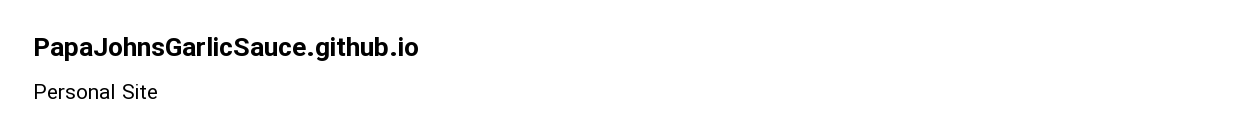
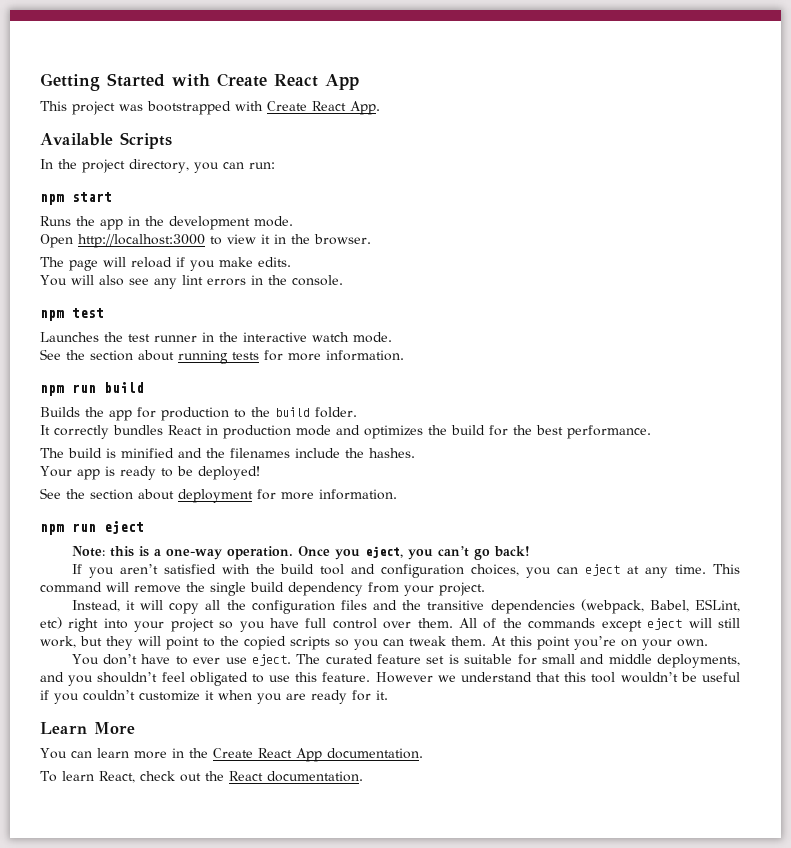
[33,37,419,61] [33,84,158,99] PapaJohnsGarlicSauce.github.io // Personal Site -> [40,73,359,91] [40,101,380,115] [40,132,172,149] [40,159,275,173] [40,192,112,205] [40,216,293,230] [40,234,371,248] [40,257,291,271] [40,275,343,289] [40,308,104,321] [40,332,392,343] [40,349,404,364] [40,382,144,396] [40,407,357,421] [40,425,651,439] [40,448,415,458] [40,466,260,480] [40,488,397,503] [40,521,144,535] [71,546,530,560] [71,564,741,578] [40,582,485,596] [71,599,740,614] [40,617,741,632] [40,636,708,650] [71,654,740,668] [40,672,740,686] [40,690,388,704] [40,722,135,734] [40,748,423,762] [40,771,363,783] Getting Started with Create React App // This project was bootstrapped with Create React App. // Available Scripts // In the project directory, you can run: // npm start // Runs the app in the development mode. // Open http://localhost:3000 to view it in the browser. // The page will reload if you make edits. // You will also see any lint errors in the console. // npm test // Launches the test runner in the interactive watch mode. // See the section about running tests for more information. // npm run build // Builds the app for production to the build folder. // It correctly bundles React in production mode and optimizes the build for the best performance. // The build is minified and the filenames include the hashes. // Your app is ready to be deployed! // See the section about deployment for more information. // npm run eject // Note: this is a one-way operation. Once you eject, you can’t go back! // If you aren’t satisfied with the build tool and configuration choices, you can eject at any time. This command will remove the single build dependency from your project. // Instead, it will copy all the configuration files and the transitive dependencies (webpack, Babel, ESLint, etc) right into your project so you have full control over them. All of the commands except eject will still work, but they will point to the copied scripts so you can tweak them. At this point you’re on your own. // You don’t have to ever use eject. The curated feature set is suitable for small and middle deployments, and you shouldn’t feel obligated to use this feature. However we understand that this tool wouldn’t be useful if you couldn’t customize it when you are ready for it. // Learn More // You can learn more in the Create React App documentation. // To learn React, check out the React documentation.

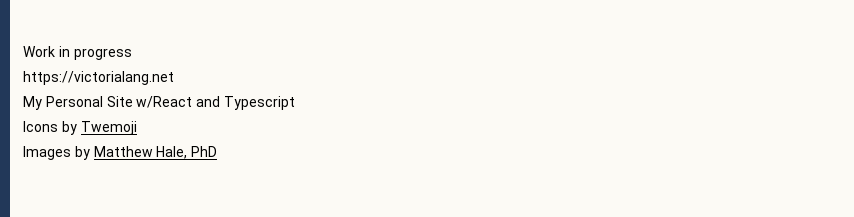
[40,73,359,91] [40,101,380,115] [40,132,172,149] [40,159,275,173] [40,192,112,205] [40,216,293,230] [40,234,371,248] [40,257,291,271] [40,275,343,289] [40,308,104,321] [40,332,392,343] [40,349,404,364] [40,382,144,396] [40,407,357,421] [40,425,651,439] [40,448,415,458] [40,466,260,480] [40,488,397,503] [40,521,144,535] [71,546,530,560] [71,564,741,578] [40,582,485,596] [71,599,740,614] [40,617,741,632] [40,636,708,650] [71,654,740,668] [40,672,740,686] [40,690,388,704] [40,722,135,734] [40,748,423,762] [40,771,363,783] Getting Started with Create React App // This project was bootstrapped with Create React App. // Available Scripts // In the project directory, you can run: // npm start // Runs the app in the development mode. // Open http://localhost:3000 to view it in the browser. // The page will reload if you make edits. // You will also see any lint errors in the console. // npm test // Launches the test runner in the interactive watch mode. // See the section about running tests for more information. // npm run build // Builds the app for production to the build folder. // It correctly bundles React in production mode and optimizes the build for the best performance. // The build is minified and the filenames include the hashes. // Your app is ready to be deployed! // See the section about deployment for more information. // npm run eject // Note: this is a one-way operation. Once you eject, you can’t go back! // If you aren’t satisfied with the build tool and configuration choices, you can eject at any time. This command will remove the single build dependency from your project. // Instead, it will copy all the configuration files and the transitive dependencies (webpack, Babel, ESLint, etc) right into your project so you have full control over them. All of the commands except eject will still work, but they will point to the copied scripts so you can tweak them. At this point you’re on your own. // You don’t have to ever use eject. The curated feature set is suitable for small and middle deployments, and you shouldn’t feel obligated to use this feature. However we understand that this tool wouldn’t be useful if you couldn’t customize it when you are ready for it. // Learn More // You can learn more in the Create React App documentation. // To learn React, check out the React documentation. -> [23,46,132,60] [23,71,174,85] [23,96,295,110] [23,121,137,135] [23,146,218,160] Work in progress // https://victorialang.net // My Personal Site w/React and Typescript // Icons by Twemoji // Images by Matthew Hale, PhD

